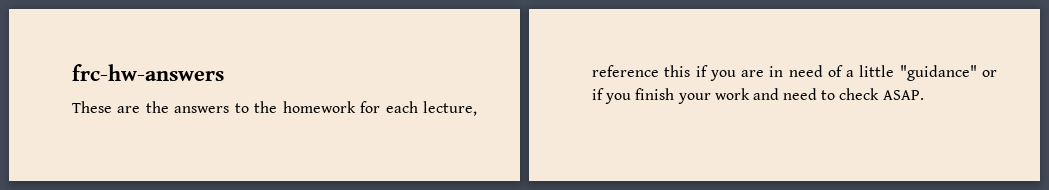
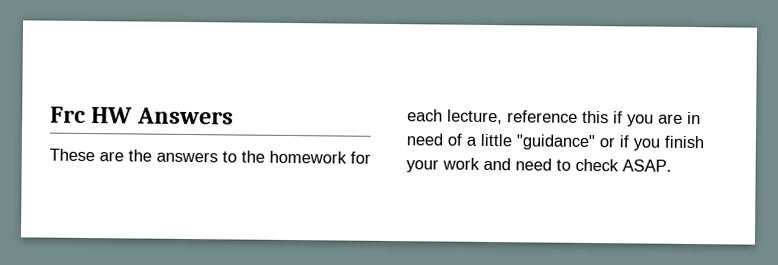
[72,64,224,81] frc-hw-answers -> [50,106,234,125] Frc HW Answers

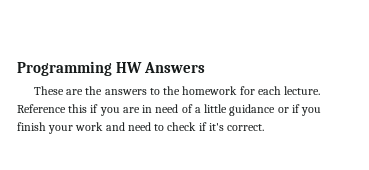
[50,106,86,123] Frc -> [17,61,112,76] Programming
[447,109,578,125] lecture, reference -> [283,86,320,95] [17,104,66,113] lecture. Reference
[516,134,595,151] "guidance" -> [229,104,276,116] guidance
[622,159,672,172] ASAP. -> [198,122,265,131] if it's correct.

